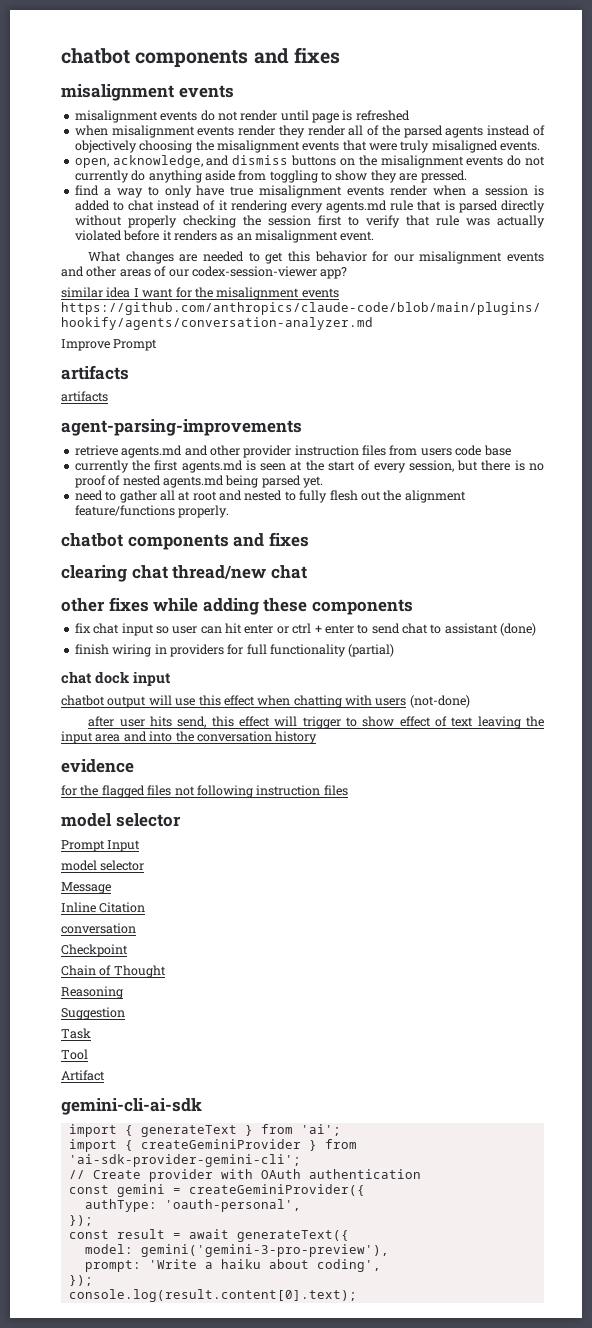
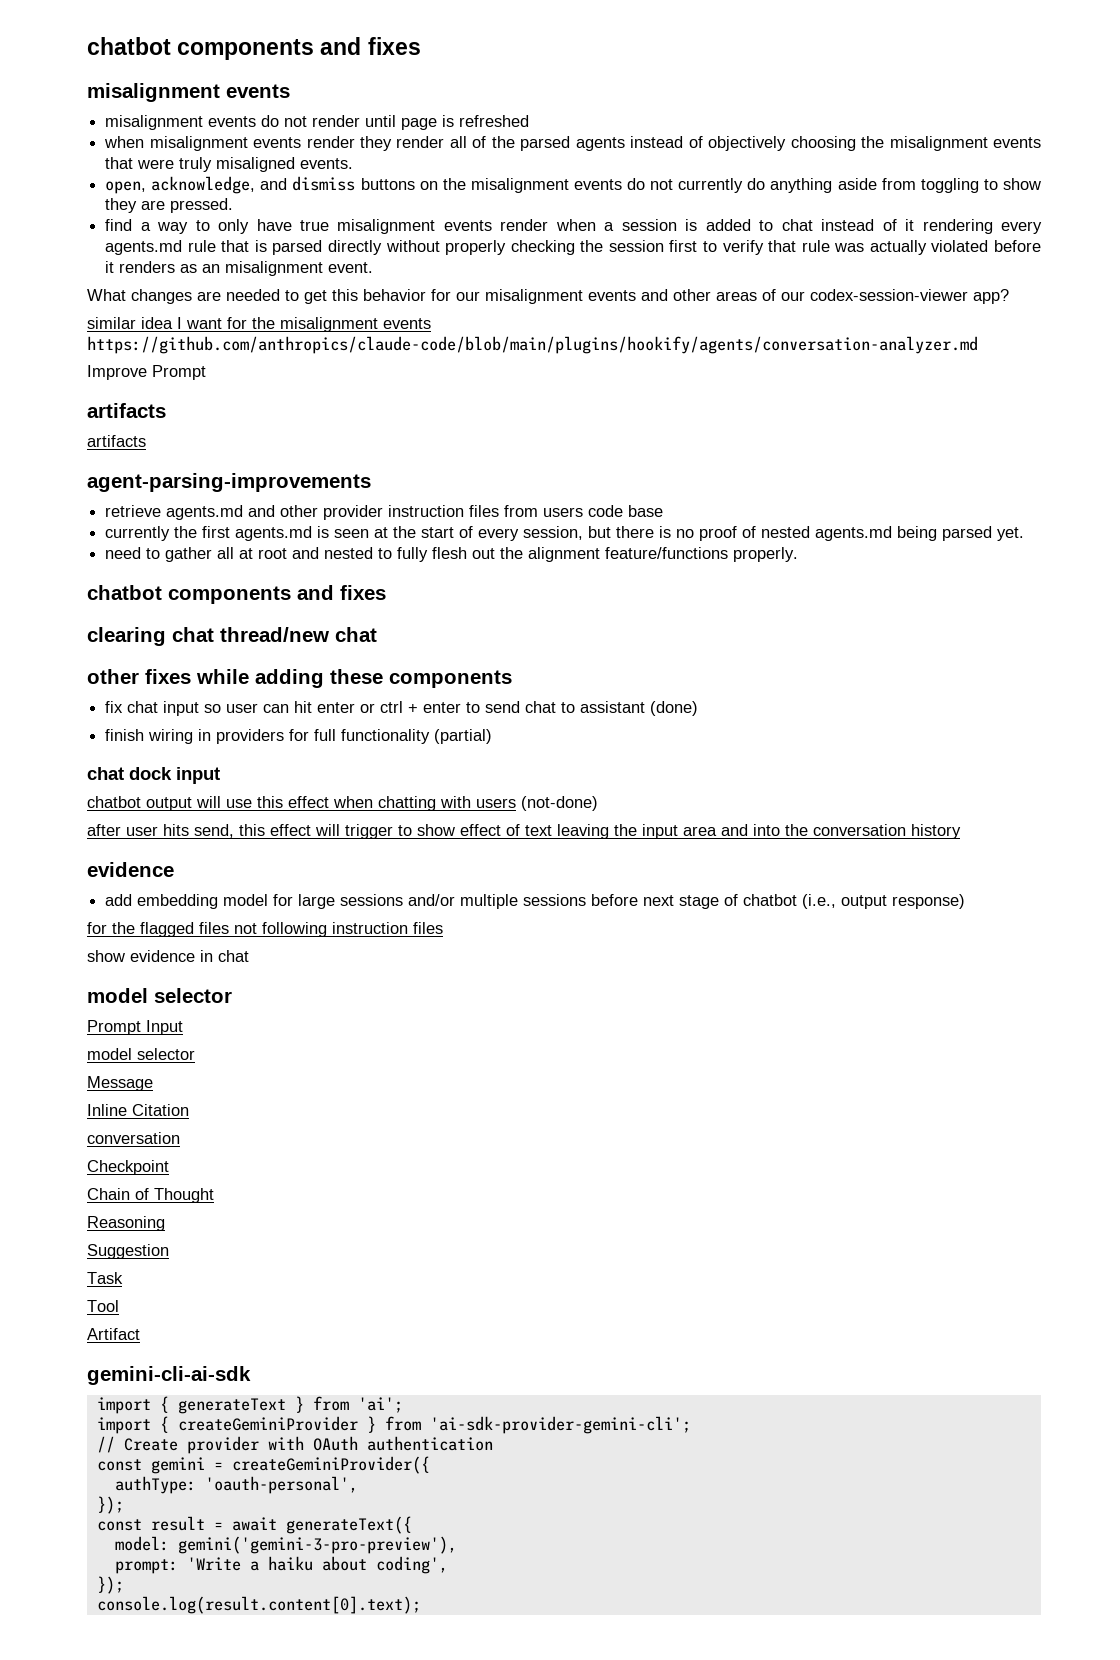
(134, 766) none -> [105,894,966,909] // add embedding model for large sessions and/or multiple sessions before next stage of chatbot (i.e., output response)
(348, 790) none -> [87,950,249,962] // show evidence in chat

